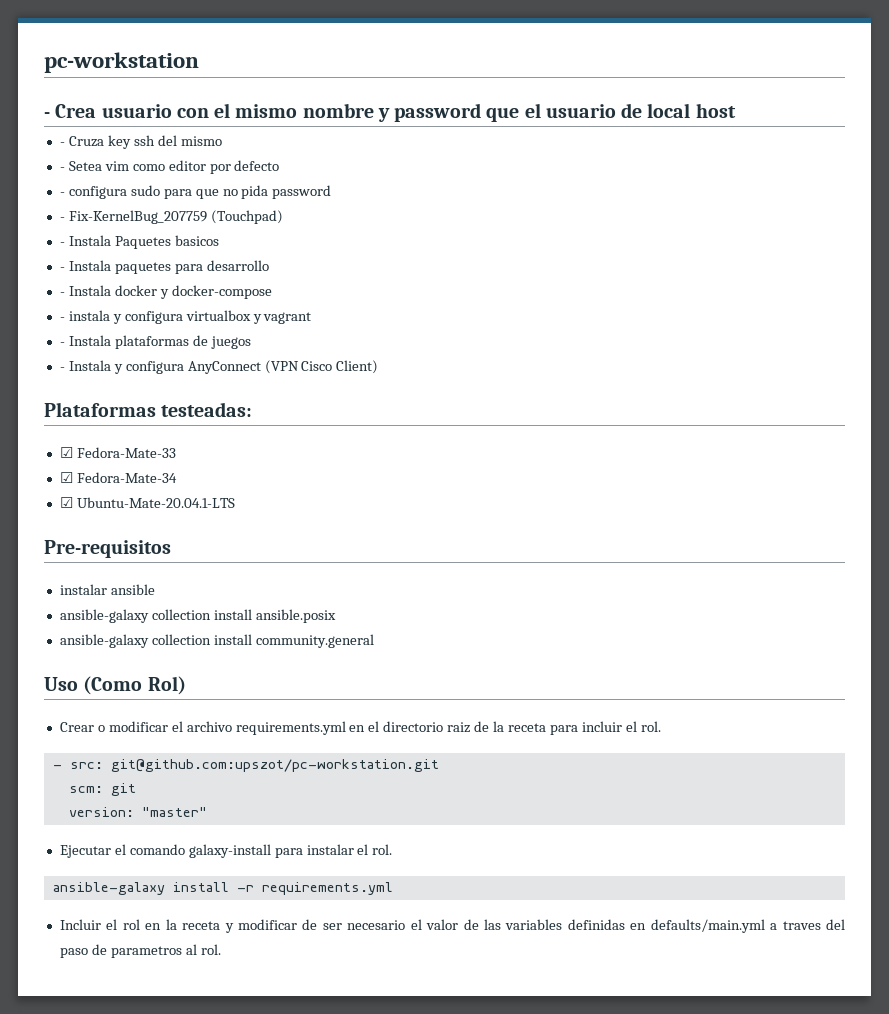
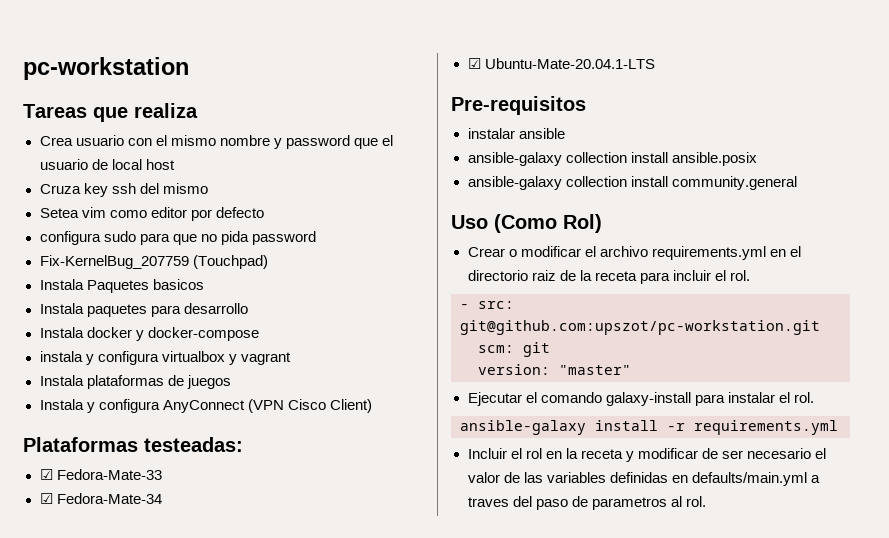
[44,112,50,118] - -> [23,103,198,122] Tareas que realiza //
[59,142,65,146] - -> (175, 164) none
[59,167,65,171] - -> (208, 188) none
[59,192,65,196] - -> (264, 212) none
[59,217,65,221] - -> (316, 238) none
[59,242,65,246] - -> (268, 262) none
[59,267,65,271] - -> (204, 284) none
[59,292,65,296] - -> (248, 308) none
[59,317,65,321] - -> (259, 334) none
[59,342,65,346] - -> (291, 358) none
[59,367,65,371] - -> (231, 382) none

